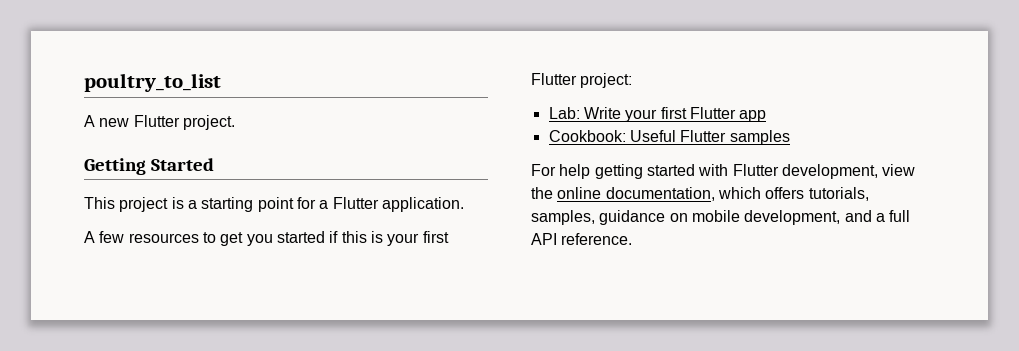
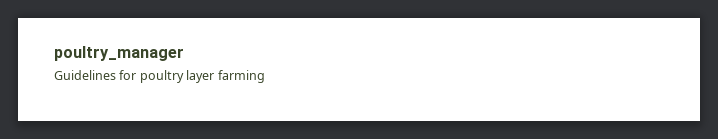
[84,73,221,92] [84,115,235,130] [84,158,215,175] [84,197,464,212] [84,231,449,246] [531,73,633,88] [548,107,767,122] [548,130,790,145] [531,164,916,179] [531,187,869,201] [531,210,911,225] [531,233,633,245] poultry_to_list // A new Flutter project. // Getting Started // This project is a starting point for a Flutter application. // A few resources to get you started if this is your first Flutter project: // Lab: Write your first Flutter app // Cookbook: Useful Flutter samples // For help getting started with Flutter development, view the online documentation, which offers tutorials, samples, guidance on mobile development, and a full API reference. -> [54,46,184,61] [54,70,265,83] poultry_manager // Guidelines for poultry layer farming

